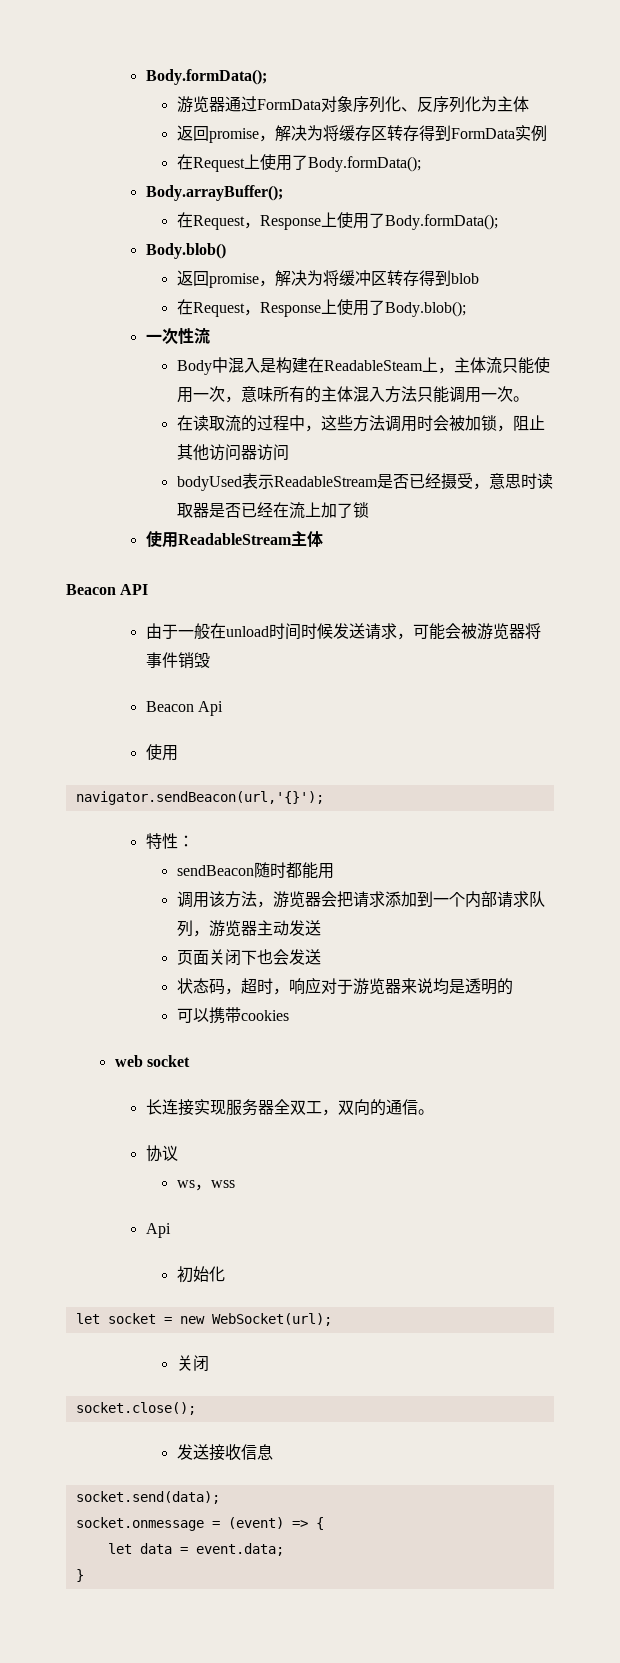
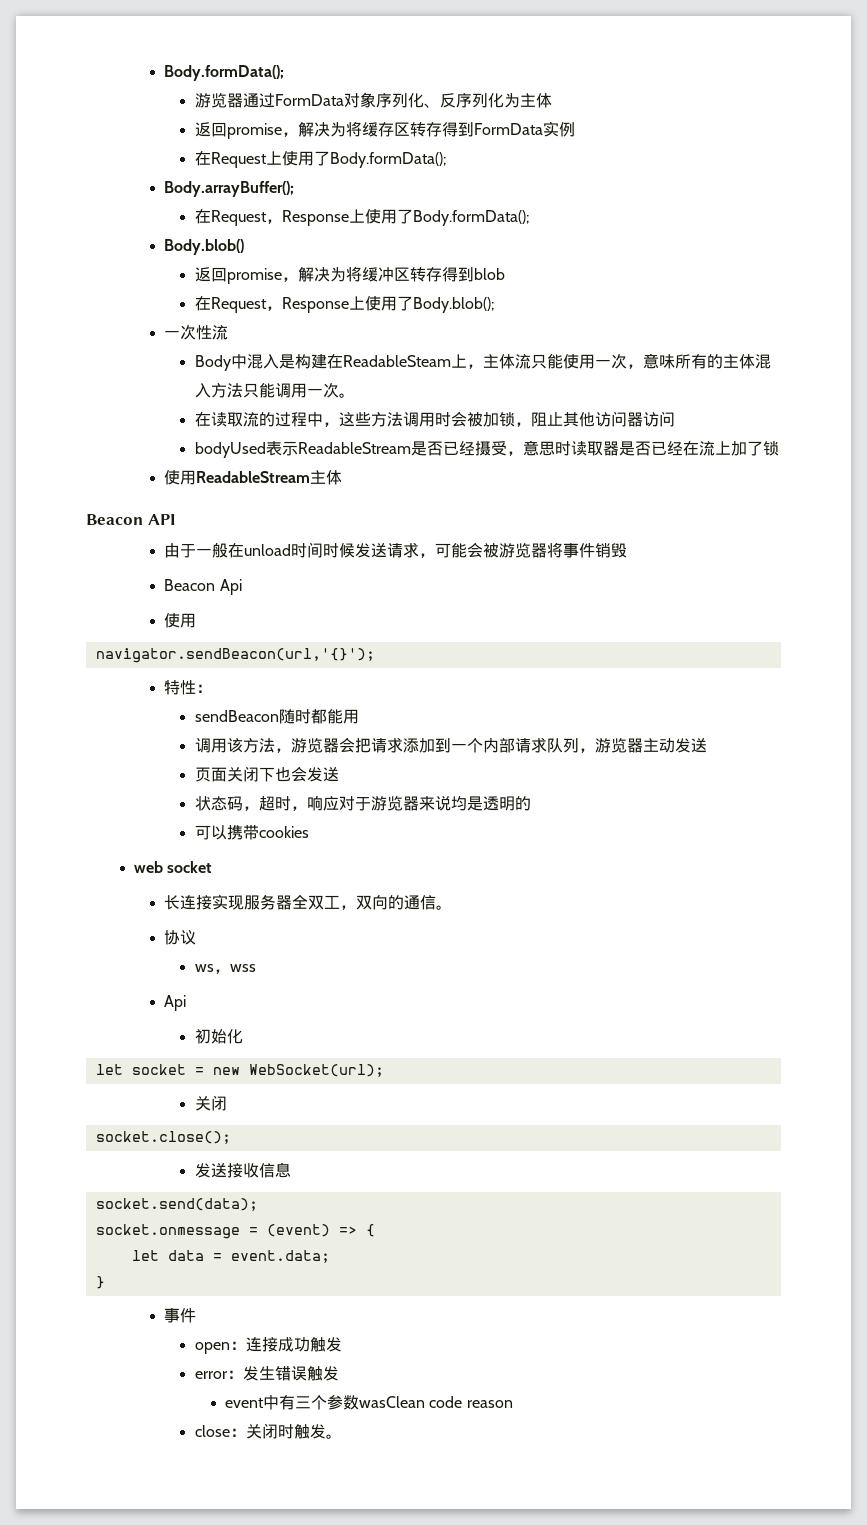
(84, 1575) none -> [164,1308,197,1323] [194,1337,342,1354] [194,1366,339,1381] [224,1395,513,1410] [194,1423,342,1439] // 事件 // open：连接成功触发 // error：发生错误触发 // event中有三个参数wasClean code reason // close：关闭时触发。

